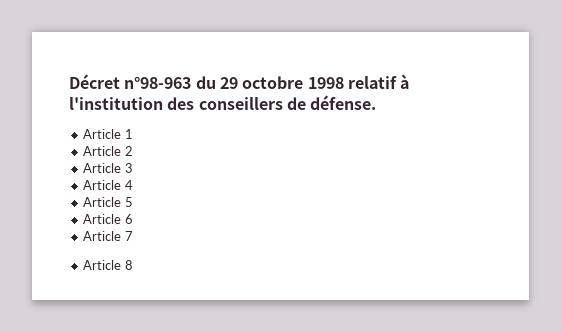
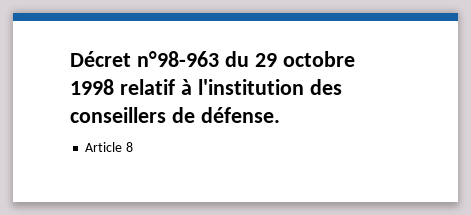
[83,129,133,139] [83,146,133,156] [83,163,133,173] [83,180,133,190] [83,197,133,207] [83,214,133,224] [83,231,133,241] // Article 1 // Article 2 // Article 3 // Article 4 // Article 5 // Article 6 // Article 7 -> (280, 115) none

